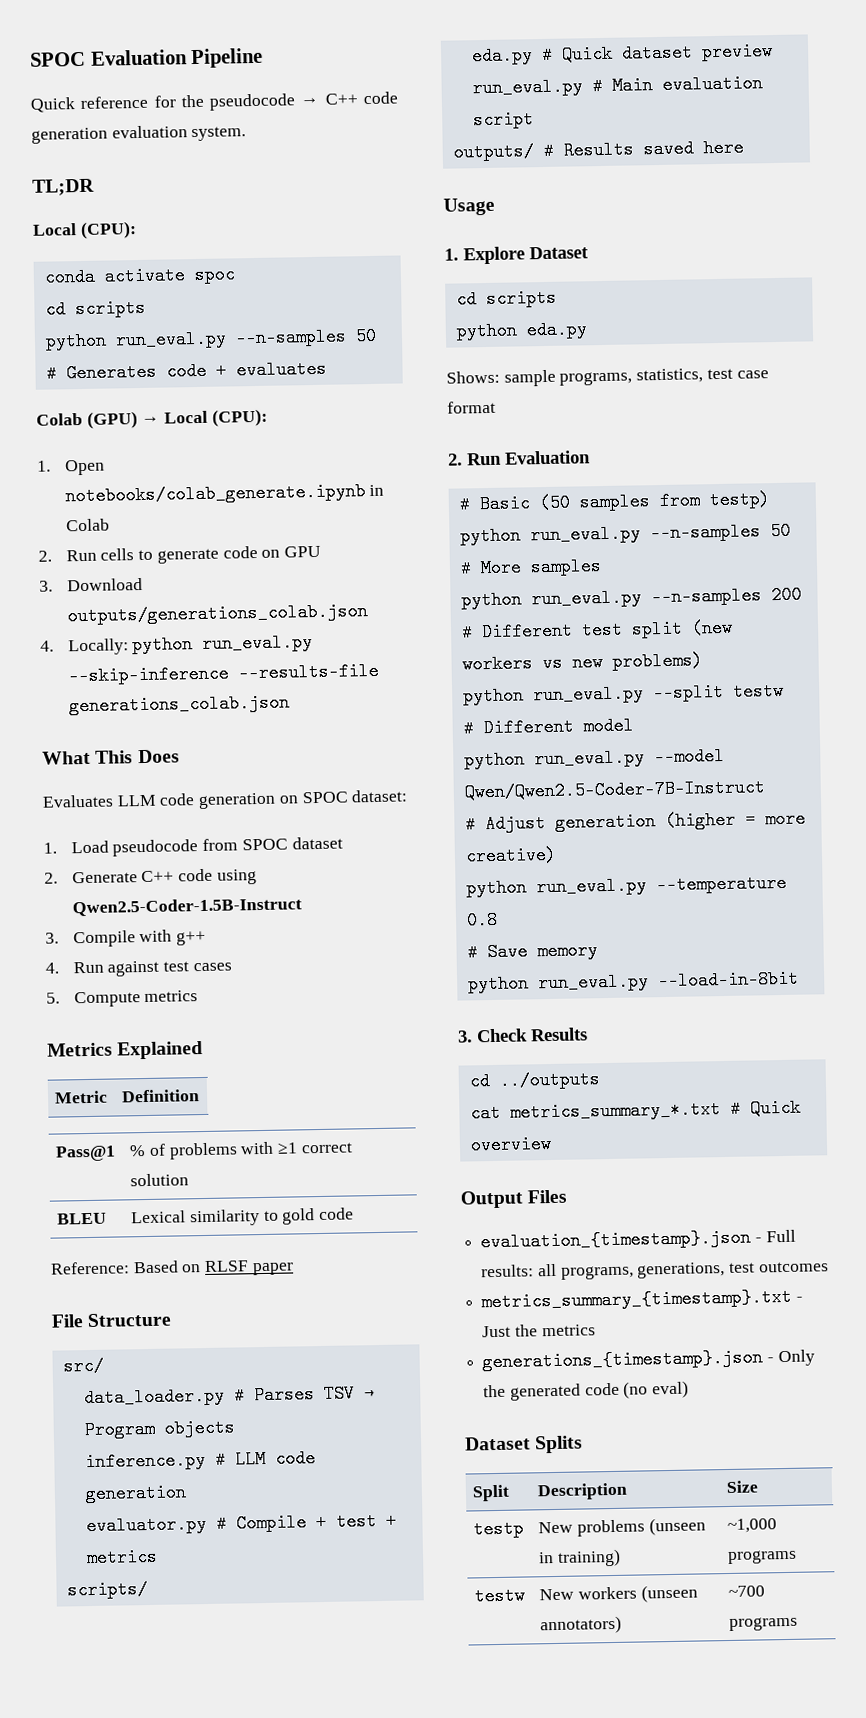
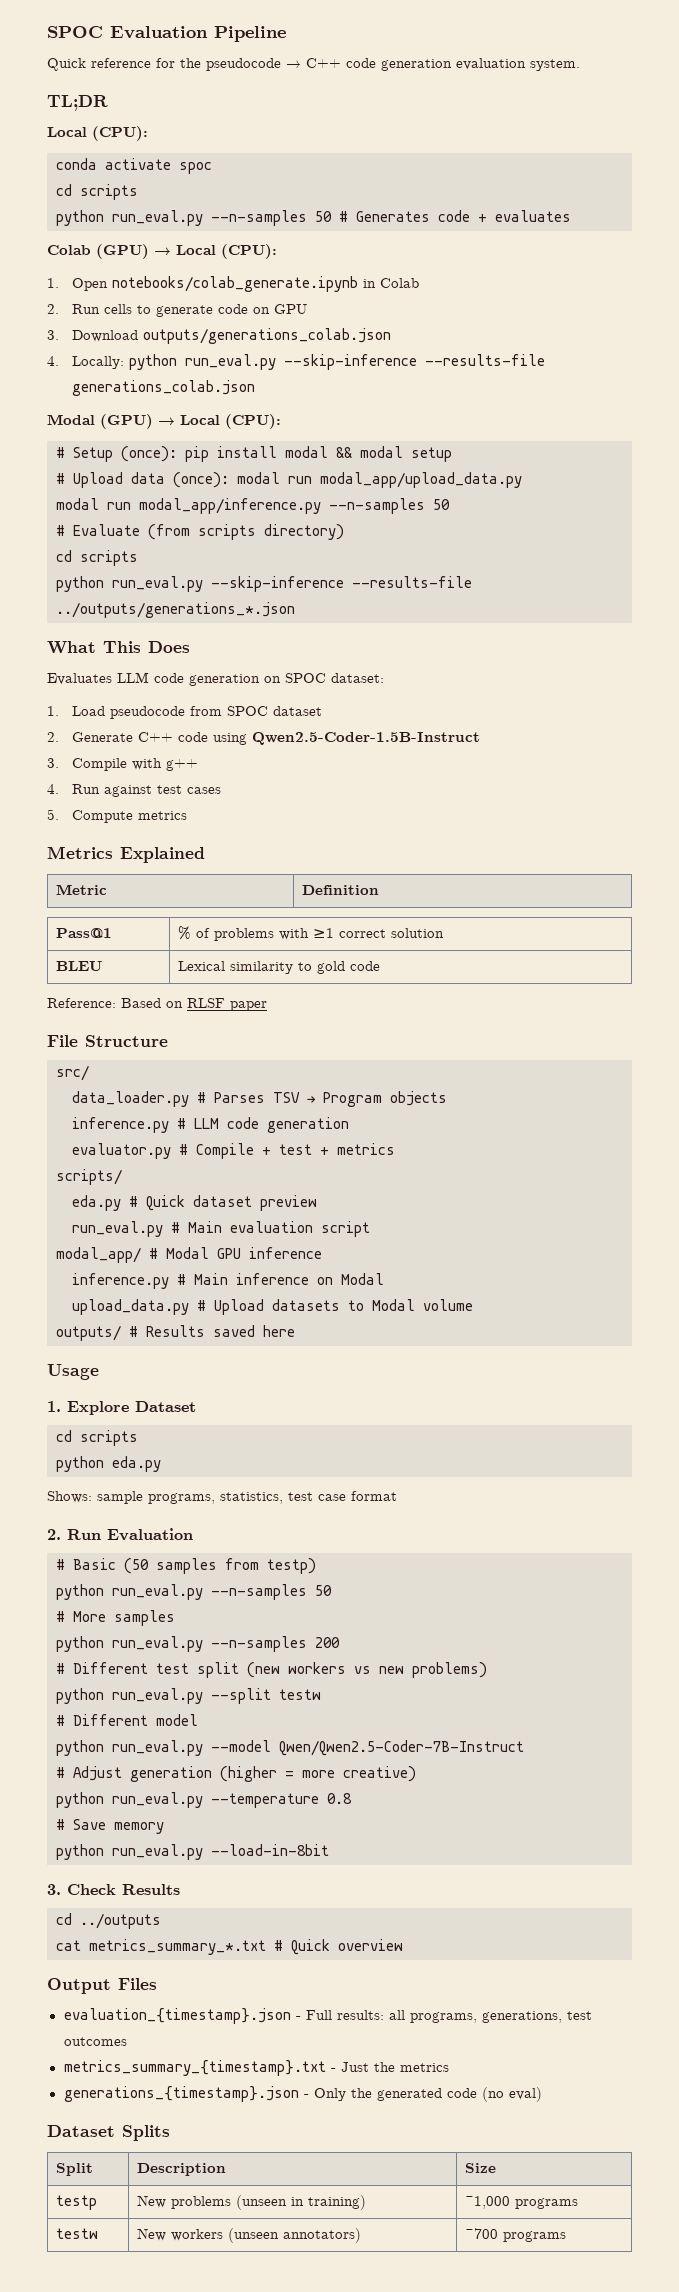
(290, 704) none -> [47,414,281,429] [56,446,452,462] [56,472,522,488] [56,498,450,514] [56,524,344,540] [56,550,138,566] [56,576,472,592] [56,602,295,618] // Modal (GPU) → Local (CPU): // # Setup (once): pip install modal && modal setup // # Upload data (once): modal run modal_app/upload_data.py // modal run modal_app/inference.py --n-samples 50 // # Evaluate (from scripts directory) // cd scripts // python run_eval.py --skip-inference --results-file ../outputs/generations_*.json
(534, 120) none -> [56,1247,322,1263] [72,1273,384,1289] [72,1299,473,1315] // modal_app/ # Modal GPU inference // inference.py # Main inference on Modal // upload_data.py # Upload datasets to Modal volume

